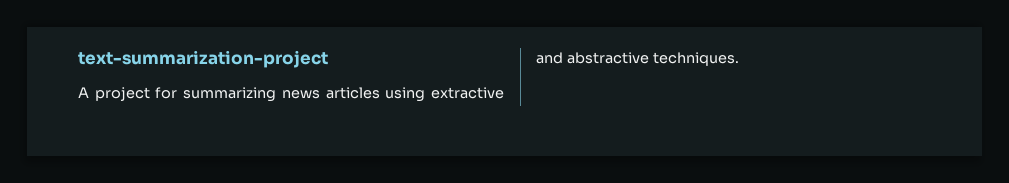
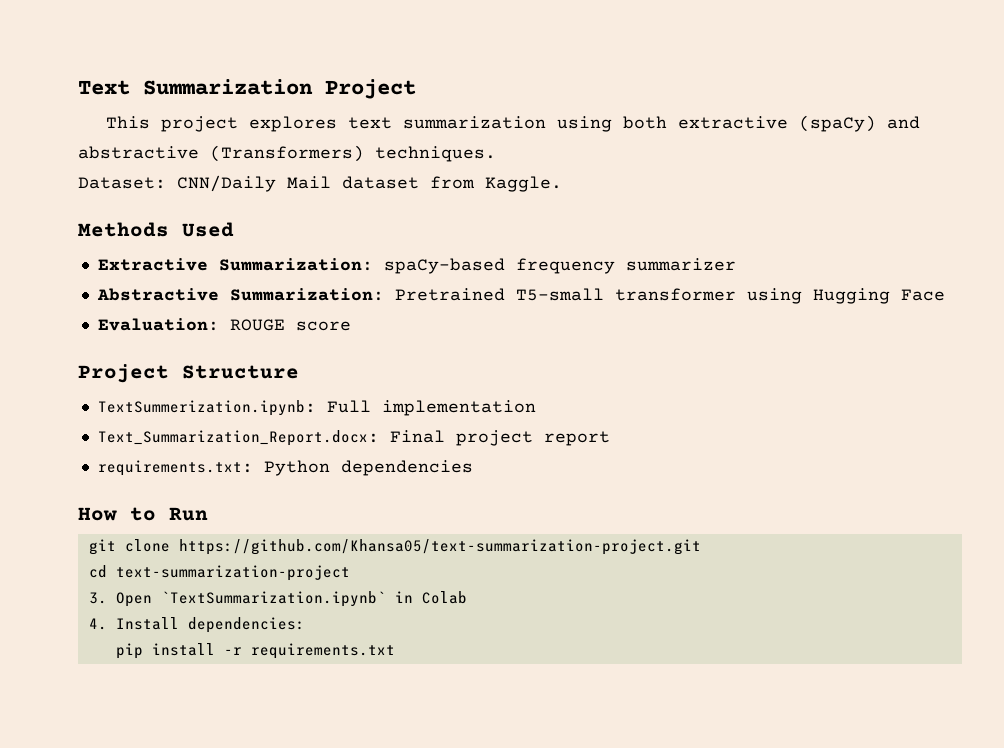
[78,50,328,68] [78,87,504,102] [536,52,739,66] text-summarization-project // A project for summarizing news articles using extractive and abstractive techniques. -> [78,79,416,99] [106,115,921,132] [78,145,496,162] [78,175,562,192] [78,222,234,237] [97,258,736,274] [96,288,945,304] [97,318,351,331] [78,364,299,383] [97,400,536,416] [97,430,610,446] [97,460,473,476] [78,507,208,521] [88,539,701,555] [88,565,350,581] [88,591,467,607] [88,617,305,633] [115,643,395,659] Text Summarization Project // This project explores text summarization using both extractive (spaCy) and abstractive (Transformers) techniques. // Dataset: CNN/Daily Mail dataset from Kaggle. // Methods Used // Extractive Summarization: spaCy-based frequency summarizer // Abstractive Summarization: Pretrained T5-small transformer using Hugging Face // Evaluation: ROUGE score // Project Structure // TextSummerization.ipynb: Full implementation // Text_Summarization_Report.docx: Final project report // requirements.txt: Python dependencies // How to Run // git clone https://github.com/Khansa05/text-summarization-project.git // cd text-summarization-project // 3. Open `TextSummarization.ipynb` in Colab // 4. Install dependencies: // pip install -r requirements.txt

